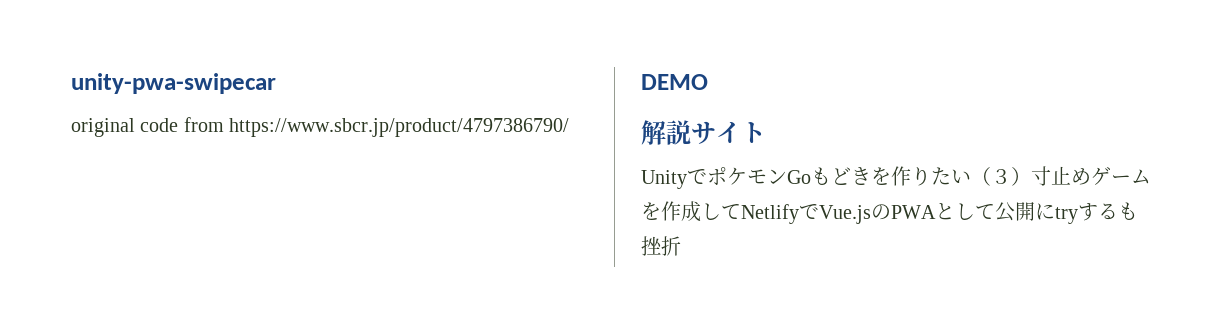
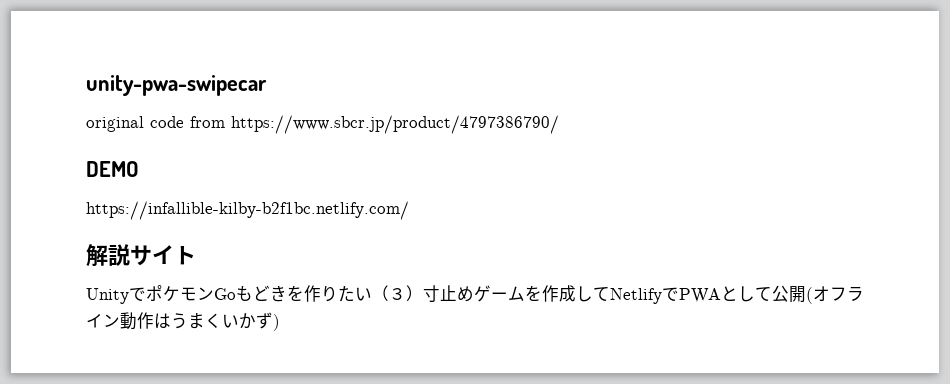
(708, 82) none -> [86,201,409,220] // https://infallible-kilby-b2f1bc.netlify.com/
[819,204,891,224] Vue.jsの -> (679, 294) none
[1035,202,1138,224] [641,236,681,256] にtryするも挫折 -> [806,286,864,304] [86,312,280,331] (オフライン動作はうまくいかず)

